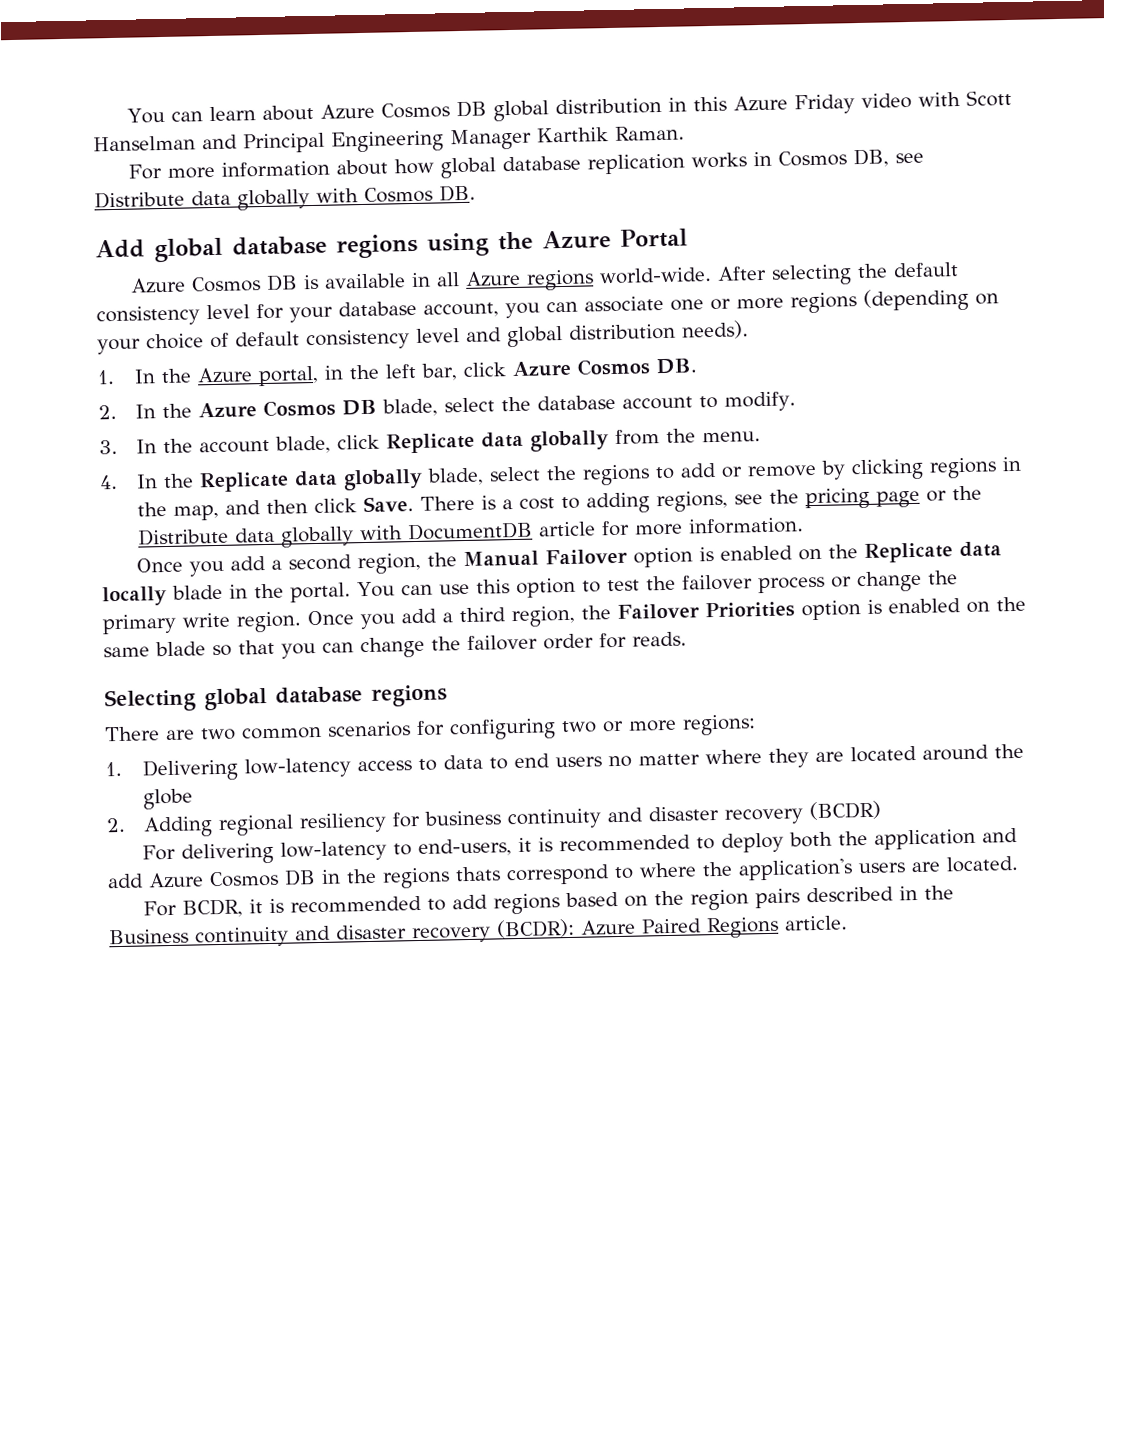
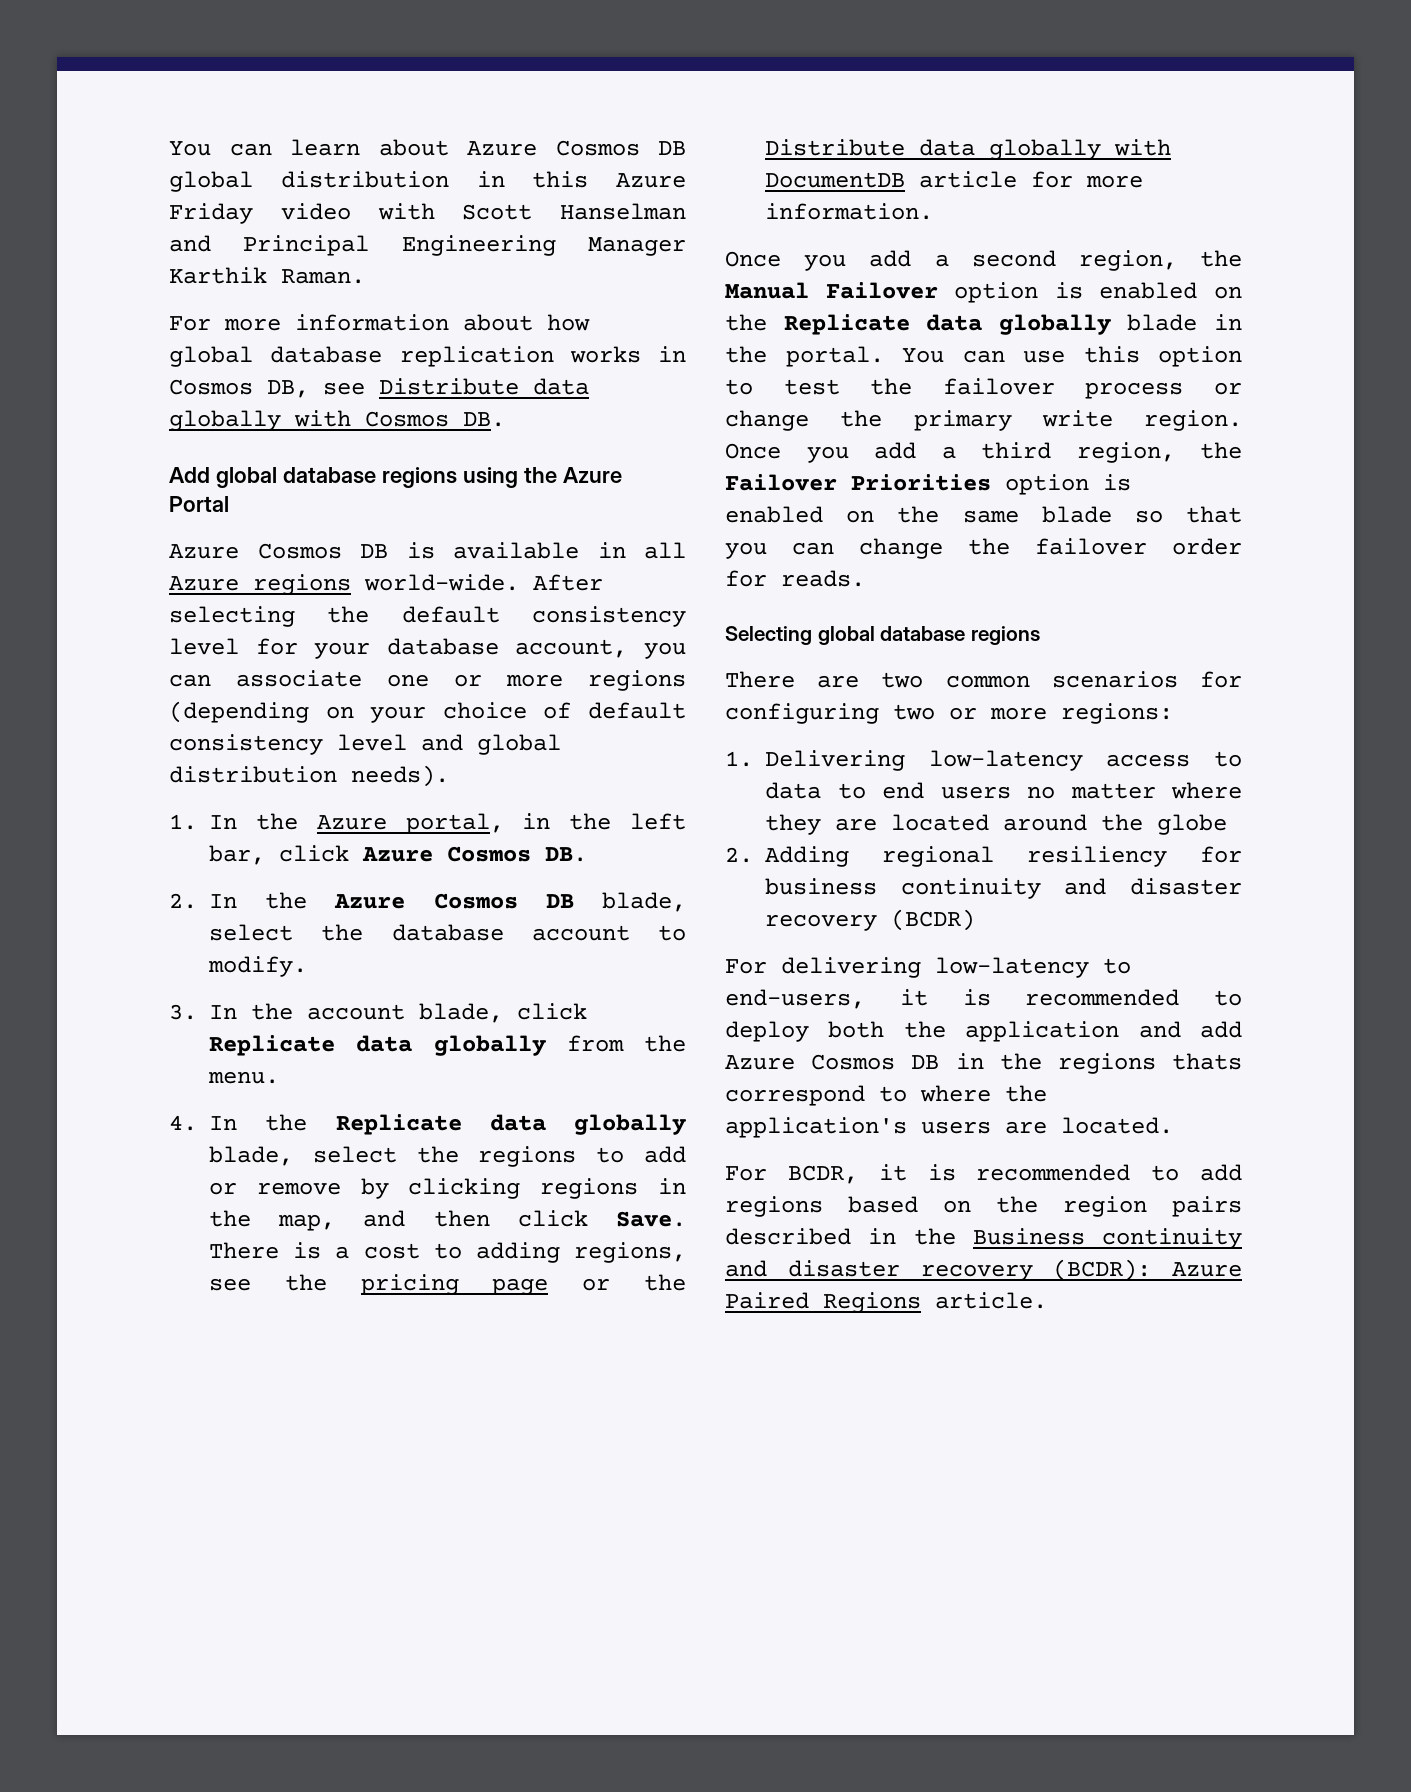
[102,586,167,607] locally -> [998,314,1111,335] globally

